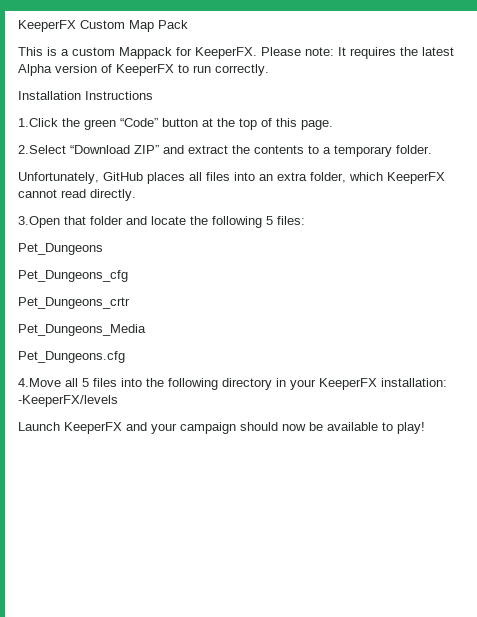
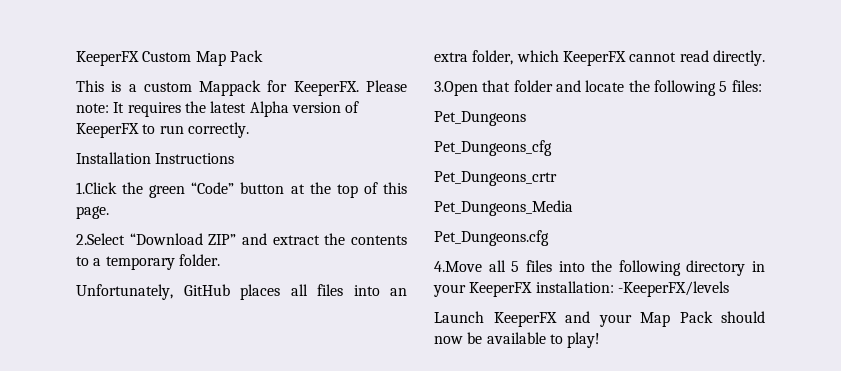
[180,422,236,434] campaign -> [640,311,713,327] Map Pack

